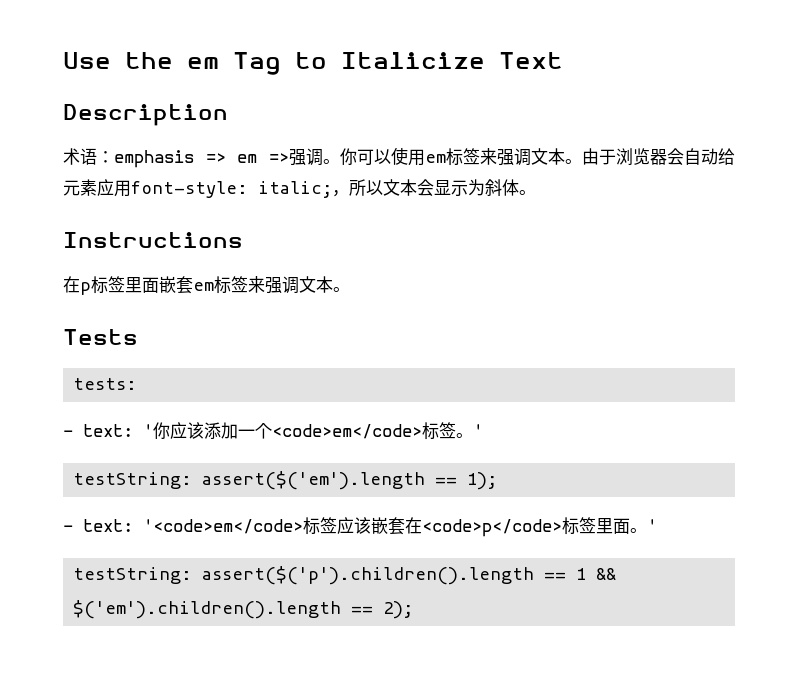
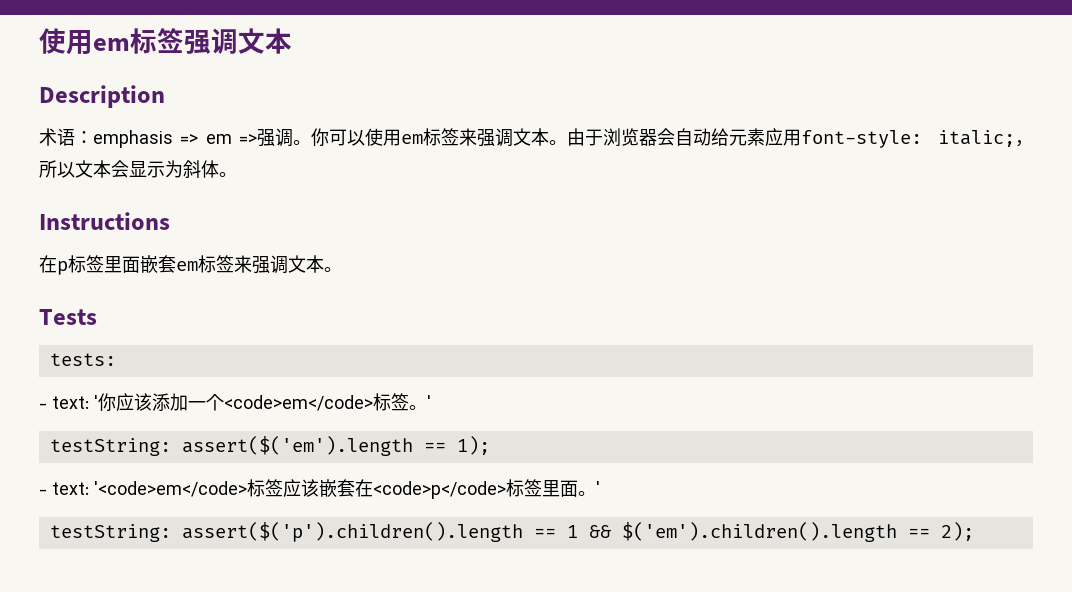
[63,52,563,75] Use the em Tag to Italicize Text -> [39,28,292,55] 使用em标签强调文本

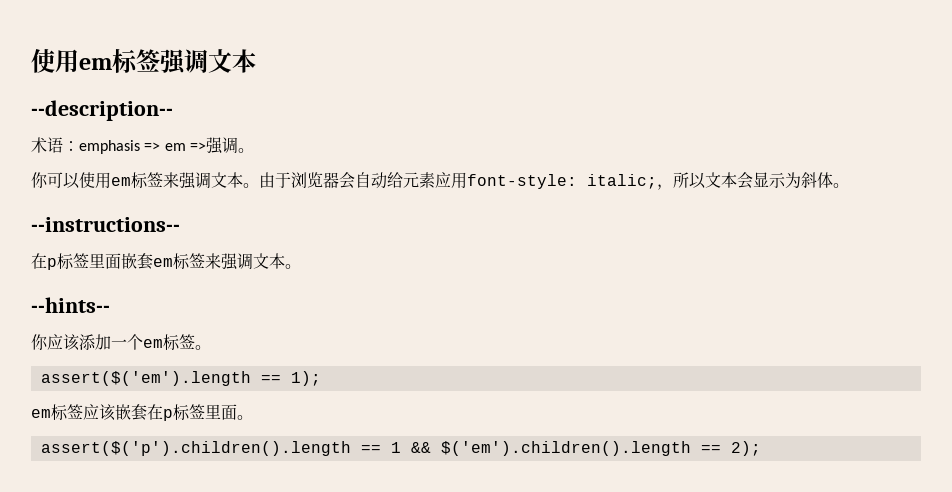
[39,85,165,108] Description -> [31,100,173,121] --description--
(311, 142) none -> (254, 150) //
[39,212,170,230] Instructions -> [31,217,180,232] --instructions--
[39,309,97,325] [49,353,116,366] [39,395,98,409] Tests // tests: // - text: ' -> [31,297,110,313] --hints-- //
[224,395,373,411] <code>em</code> -> [143,339,163,348] em
[427,395,431,409] [49,438,171,456] ' // testString: -> (211, 347) //
[39,481,247,497] - text: '<code>em</code> -> [31,409,51,418] em
[373,481,506,499] <code>p</code> -> [163,409,173,421] p
[596,481,600,495] [49,524,171,542] ' // testString: -> (253, 417) //

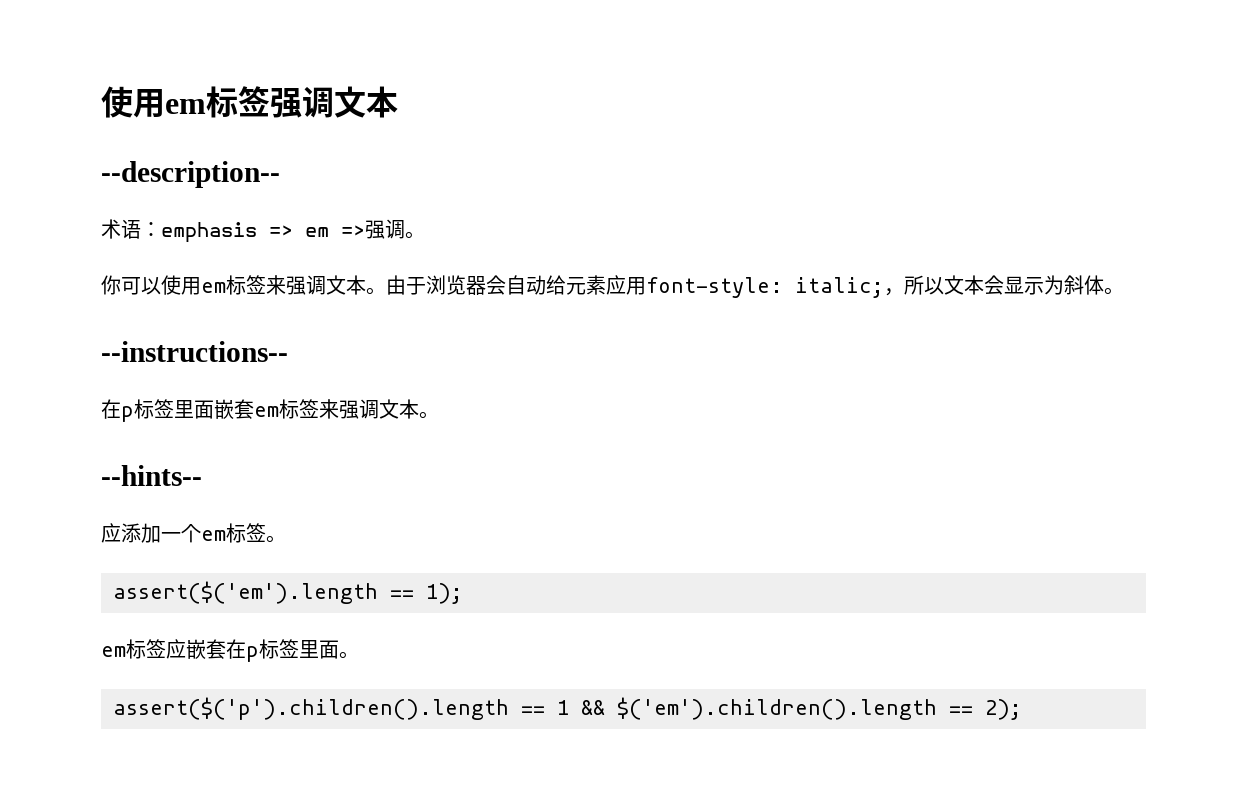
[31,334,80,351] 你应该 -> [101,523,121,543] 应
[99,404,116,421] 该 -> (186, 649) none

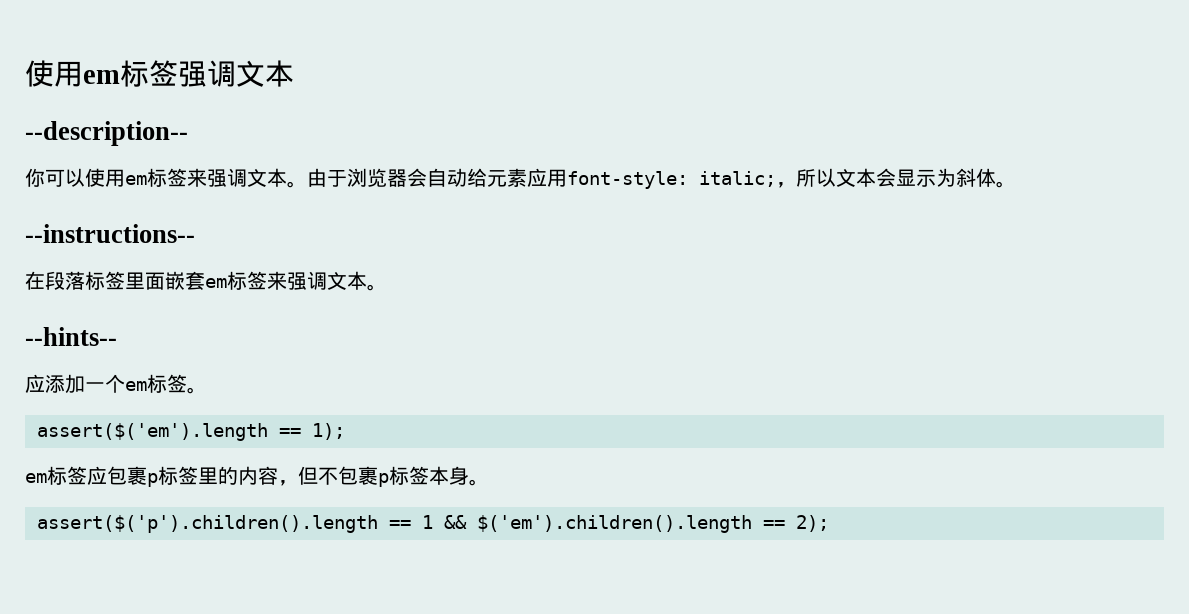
[101,219,425,243] // 术语：emphasis => em =>强调。 -> (188, 133) none
[121,406,134,422] p -> [45,271,85,290] 段落
[186,639,339,662] 嵌套在p标签里面 -> [107,466,469,487] 包裹p标签里的内容，但不包裹p标签本身

